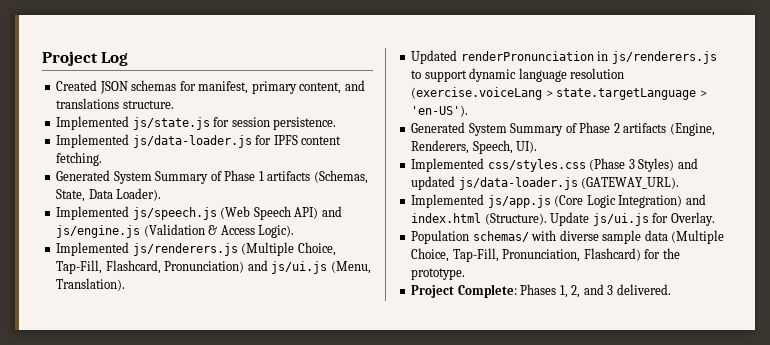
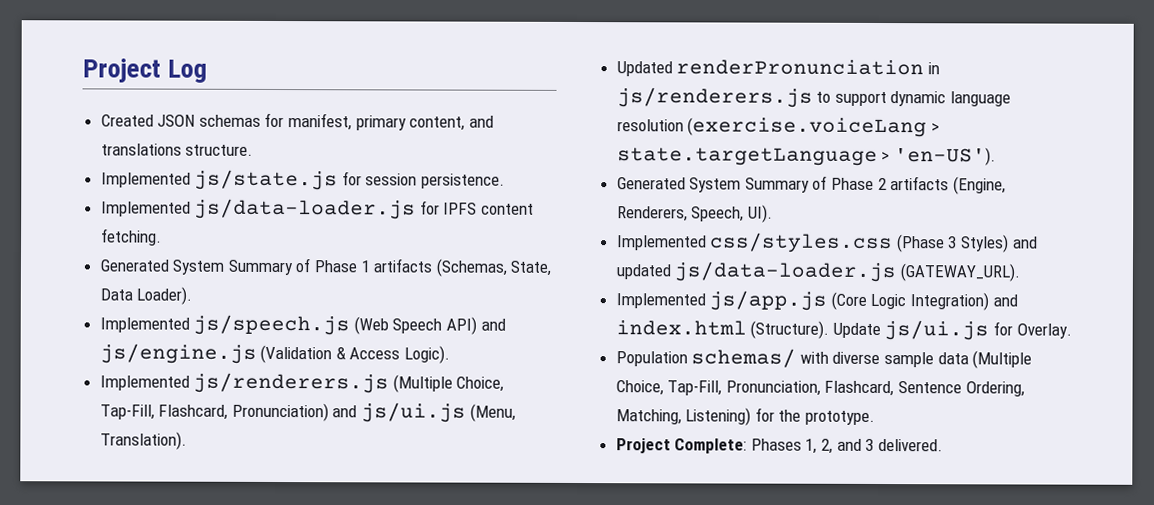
[583,248,641,261] Flashcard) -> [824,380,1025,397] [615,407,752,426] Flashcard, Sentence Ordering, Matching, Listening)

